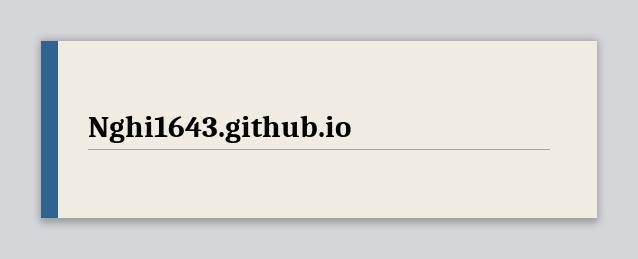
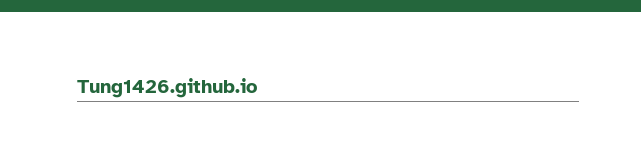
[88,115,351,143] Nghi1643.github.io -> [77,78,257,98] Tung1426.github.io

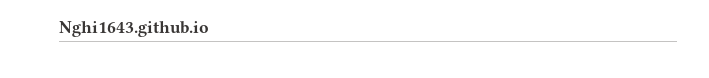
[77,78,257,98] Tung1426.github.io -> [59,21,209,37] Nghi1643.github.io

